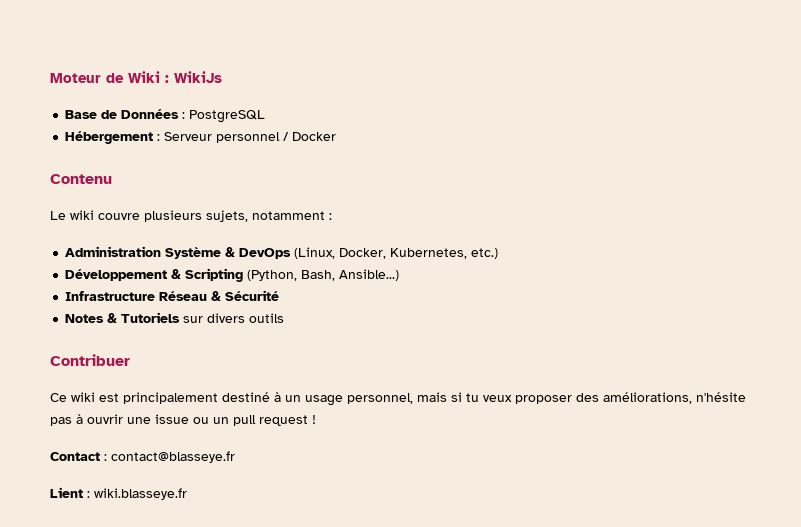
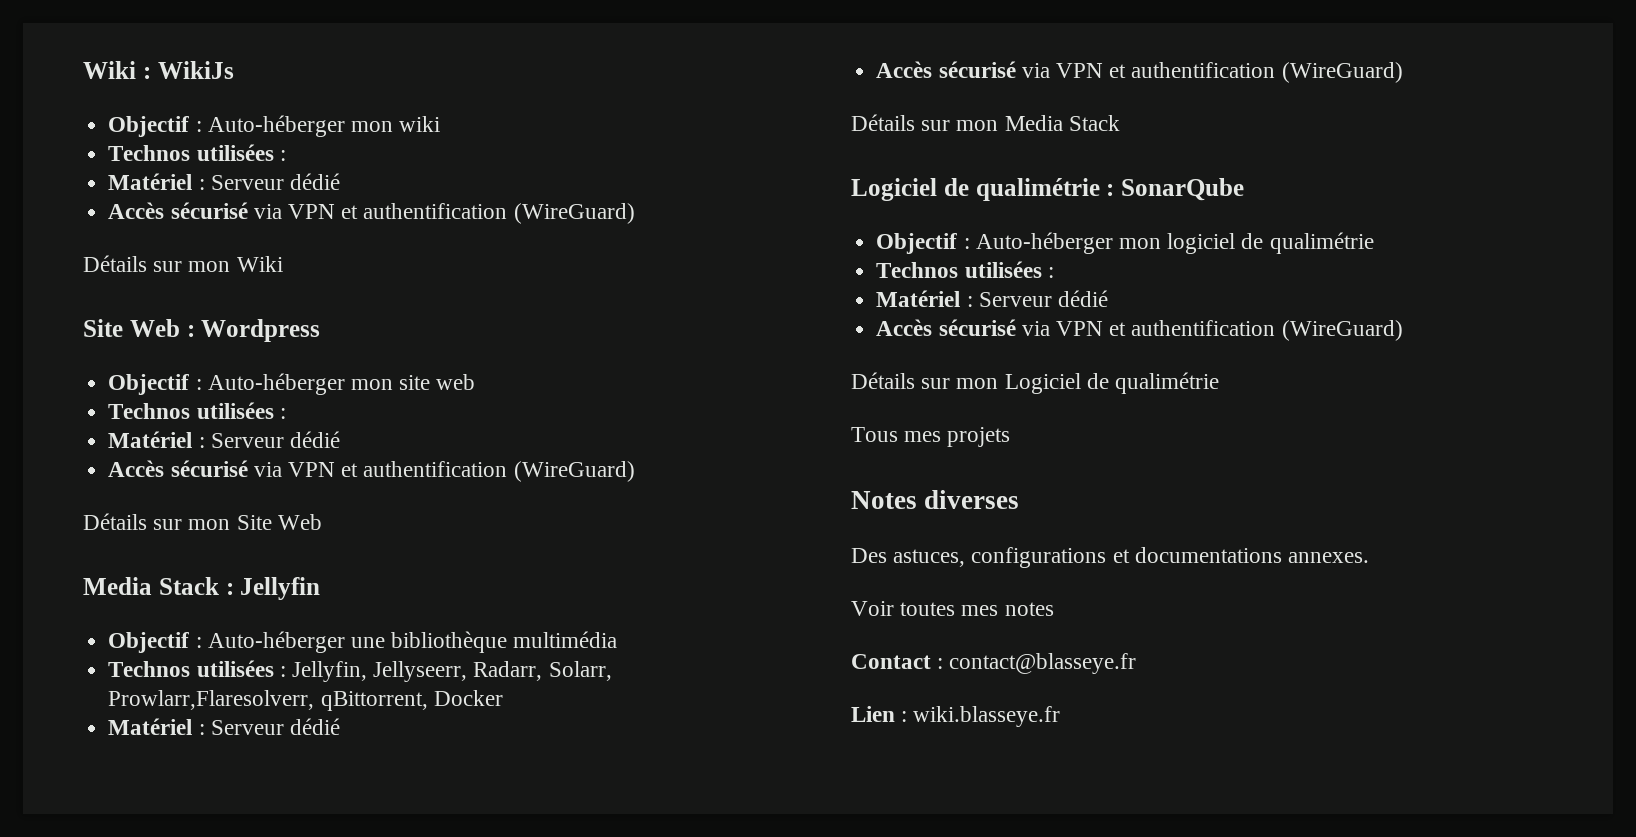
[50,73,124,83] Moteur de -> (83, 70) none
[65,109,266,123] [65,131,337,144] [50,174,112,184] [50,210,332,222] [65,246,499,259] [65,268,400,282] [65,290,280,301] [65,312,285,323] [50,354,130,366] [50,392,746,406] [50,414,316,426] Base de Données : PostgreSQL // Hébergement : Serveur personnel / Docker // Contenu // Le wiki couvre plusieurs sujets, notamment : // Administration Système & DevOps (Linux, Docker, Kubernetes, etc.) // Développement & Scripting (Python, Bash, Ansible...) // Infrastructure Réseau & Sécurité // Notes & Tutoriels sur divers outils // Contribuer // Ce wiki est principalement destiné à un usage personnel, mais si tu veux proposer des améliorations, n'hésite pas à ouvrir une issue ou un pull request ! -> [108,115,441,137] [108,144,286,161] [108,173,340,190] [108,202,635,224] [83,255,283,272] [83,319,321,342] [108,373,476,395] [108,402,286,419] [108,431,340,448] [108,460,635,482] [83,513,322,530] [83,577,321,600] [108,631,618,653] [108,660,612,682] [108,690,503,711] [108,718,340,735] [876,61,1403,83] [851,114,1120,131] [851,178,1244,201] [876,232,1374,254] [876,261,1054,278] [876,290,1108,307] [876,319,1403,341] [851,372,1220,394] [851,427,1011,447] [851,490,1020,509] [851,547,1370,568] [851,601,1054,616] Objectif : Auto-héberger mon wiki // Technos utilisées : // Matériel : Serveur dédié // Accès sécurisé via VPN et authentification (WireGuard) // Détails sur mon Wiki // Site Web : Wordpress // Objectif : Auto-héberger mon site web // Technos utilisées : // Matériel : Serveur dédié // Accès sécurisé via VPN et authentification (WireGuard) // Détails sur mon Site Web // Media Stack : Jellyfin // Objectif : Auto-héberger une bibliothèque multimédia // Technos utilisées : Jellyfin, Jellyseerr, Radarr, Solarr, Prowlarr,Flaresolverr, qBittorrent, Docker // Matériel : Serveur dédié // Accès sécurisé via VPN et authentification (WireGuard) // Détails sur mon Media Stack // Logiciel de qualimétrie : SonarQube // Objectif : Auto-héberger mon logiciel de qualimétrie // Technos utilisées : // Matériel : Serveur dédié // Accès sécurisé via VPN et authentification (WireGuard) // Détails sur mon Logiciel de qualimétrie // Tous mes projets // Notes diverses // Des astuces, configurations et documentations annexes. // Voir toutes mes notes
[50,487,83,498] Lient -> [851,706,895,722] Lien

